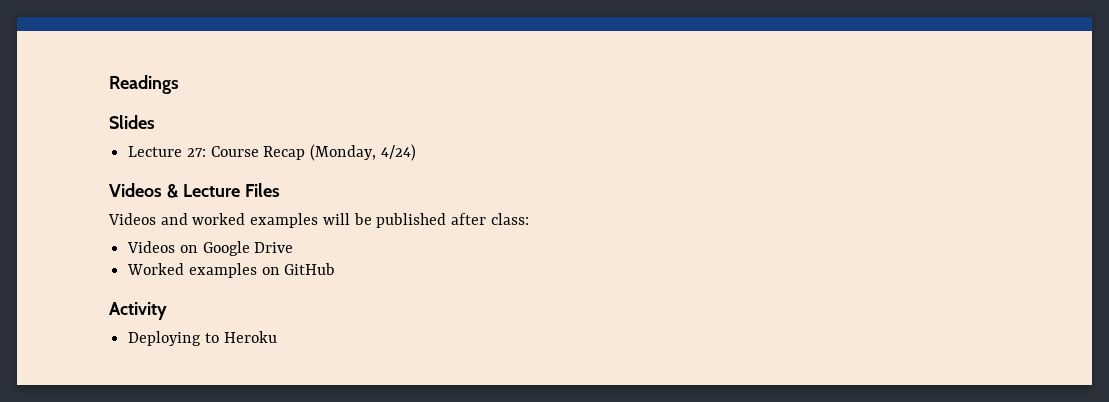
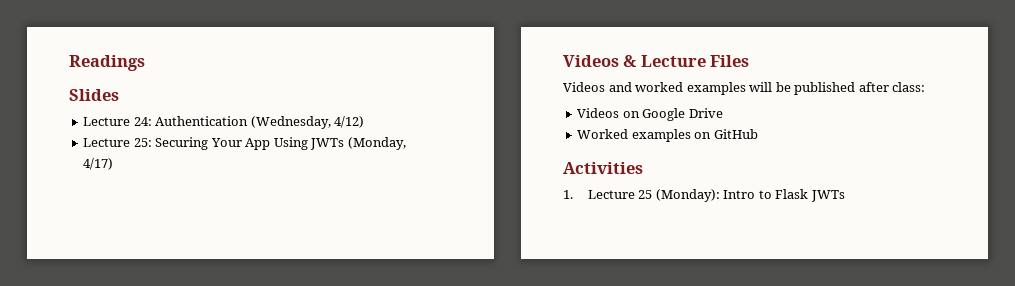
[186,144,416,161] 27: Course Recap (Monday, 4/24) -> [133,116,365,129] [83,137,406,150] [83,158,114,170] 24: Authentication (Wednesday, 4/12) // Lecture 25: Securing Your App Using JWTs (Monday, 4/17)
[109,302,167,320] [128,331,277,346] Activity // Deploying to Heroku -> [563,162,643,174] [563,189,845,202] Activities // 1. Lecture 25 (Monday): Intro to Flask JWTs

